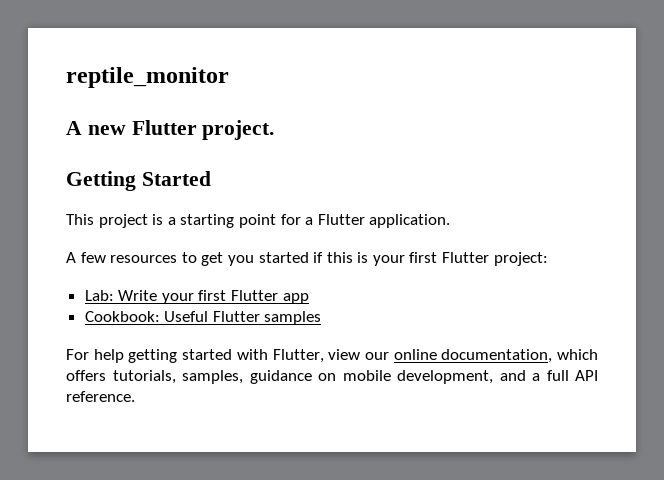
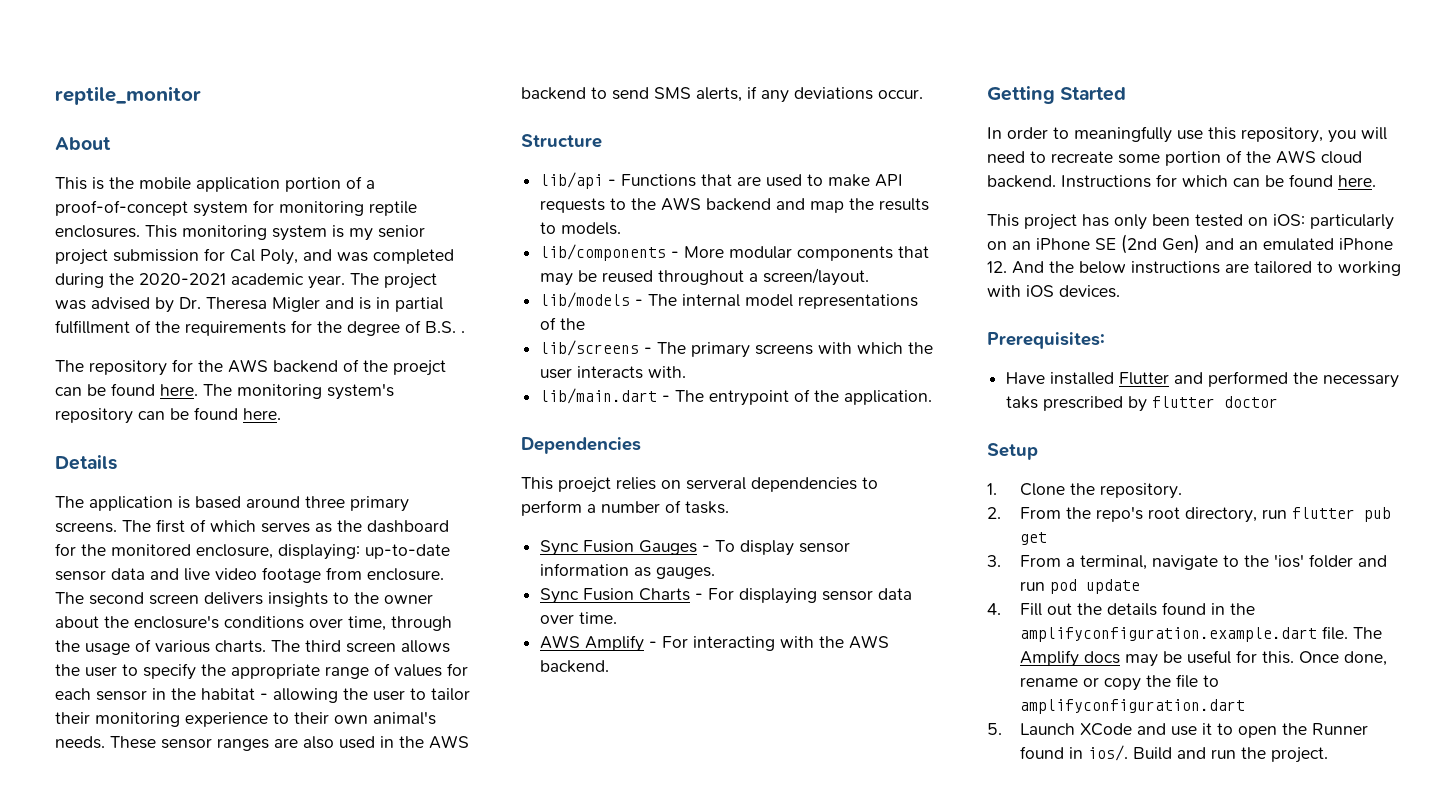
[66,120,275,140] [66,171,211,191] [66,214,451,228] [66,252,548,266] [84,290,309,304] [84,311,322,325] [66,349,598,363] [66,370,598,384] [66,391,135,402] A new Flutter project. // Getting Started // This project is a starting point for a Flutter application. // A few resources to get you started if this is your first Flutter project: // Lab: Write your first Flutter app // Cookbook: Useful Flutter samples // For help getting started with Flutter, view our online documentation, which offers tutorials, samples, guidance on mobile development, and a full API reference. -> [55,137,111,150] [55,176,375,192] [55,200,417,217] [55,225,425,241] [55,248,454,265] [55,273,437,289] [55,297,443,313] [55,320,465,336] [55,359,446,376] [55,383,394,400] [55,407,281,424] [55,455,117,470] [55,496,409,512] [55,519,449,533] [55,543,450,560] [55,567,444,583] [55,592,433,607] [55,615,452,631] [55,639,450,655] [55,663,468,680] [55,688,470,703] [55,711,436,727] [55,735,469,751] [521,86,923,103] [521,134,602,148] [540,172,904,189] [540,197,930,213] [540,222,622,235] [540,244,930,261] [540,268,870,286] [540,292,919,309] [540,317,586,330] [540,340,934,358] [540,366,687,379] [540,388,933,406] [521,437,641,454] [521,477,878,493] [521,500,729,516] [540,540,851,556] [540,563,716,579] [540,588,913,604] [540,612,618,624] [540,635,890,652] [540,660,610,673] [987,86,1127,104] [987,126,1387,143] [987,150,1362,166] [987,174,1376,188] [987,214,1394,230] [987,234,1393,254] [987,261,1401,276] [987,285,1120,298] [987,332,1105,349] [1006,371,1400,388] [1006,396,1279,412] [987,443,1038,460] [987,483,1183,499] [987,506,1392,523] [1020,532,1048,545] [987,554,1388,570] [1020,579,1141,594] [987,602,1256,616] [1020,626,1383,642] [1020,650,1388,667] [1020,674,1220,691] [1020,699,1246,714] [987,723,1369,738] [1020,745,1329,763] About // This is the mobile application portion of a proof-of-concept system for monitoring reptile enclosures. This monitoring system is my senior project submission for Cal Poly, and was completed during the 2020-2021 academic year. The project was advised by Dr. Theresa Migler and is in partial fulfillment of the requirements for the degree of B.S. . // The repository for the AWS backend of the proejct can be found here. The monitoring system's repository can be found here. // Details // The application is based around three primary screens. The first of which serves as the dashboard for the monitored enclosure, displaying: up-to-date sensor data and live video footage from enclosure. The second screen delivers insights to the owner about the enclosure's conditions over time, through the usage of various charts. The third screen allows the user to specify the appropriate range of values for each sensor in the habitat - allowing the user to tailor their monitoring experience to their own animal's needs. These sensor ranges are also used in the AWS backend to send SMS alerts, if any deviations occur. // Structure // lib/api - Functions that are used to make API requests to the AWS backend and map the results to models. // lib/components - More modular components that may be reused throughout a screen/layout. // lib/models - The internal model representations of the // lib/screens - The primary screens with which the user interacts with. // lib/main.dart - The entrypoint of the application. // Dependencies // This proejct relies on serveral dependencies to perform a number of tasks. // Sync Fusion Gauges - To display sensor information as gauges. // Sync Fusion Charts - For displaying sensor data over time. // AWS Amplify - For interacting with the AWS backend. // Getting Started // In order to meaningfully use this repository, you will need to recreate some portion of the AWS cloud backend. Instructions for which can be found here. // This project has only been tested on iOS: particularly on an iPhone SE (2nd Gen) and an emulated iPhone 12. And the below instructions are tailored to working with iOS devices. // Prerequisites: // Have installed Flutter and performed the necessary taks prescribed by flutter doctor // Setup // 1. Clone the repository. // 2. From the repo's root directory, run flutter pub get // 3. From a terminal, navigate to the 'ios' folder and run pod update // 4. Fill out the details found in the amplifyconfiguration.example.dart file. The Amplify docs may be useful for this. Once done, rename or copy the file to amplifyconfiguration.dart // 5. Launch XCode and use it to open the Runner found in ios/. Build and run the project.

